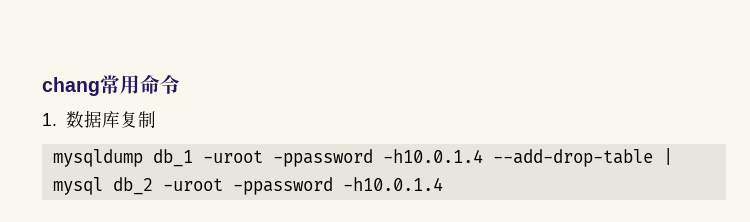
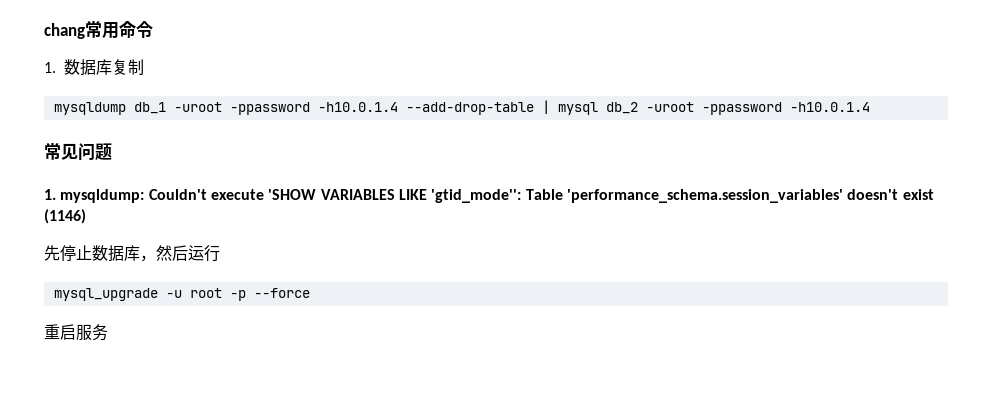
(443, 184) none -> [44,143,112,161] [44,189,934,203] [44,209,86,224] [44,245,220,262] [53,288,310,301] [44,324,108,341] // 常见问题 // 1. mysqldump: Couldn't execute 'SHOW VARIABLES LIKE 'gtid_mode'': Table 'performance_schema.session_variables' doesn't exist (1146) // 先停止数据库，然后运行 // mysql_upgrade -u root -p --force // 重启服务

